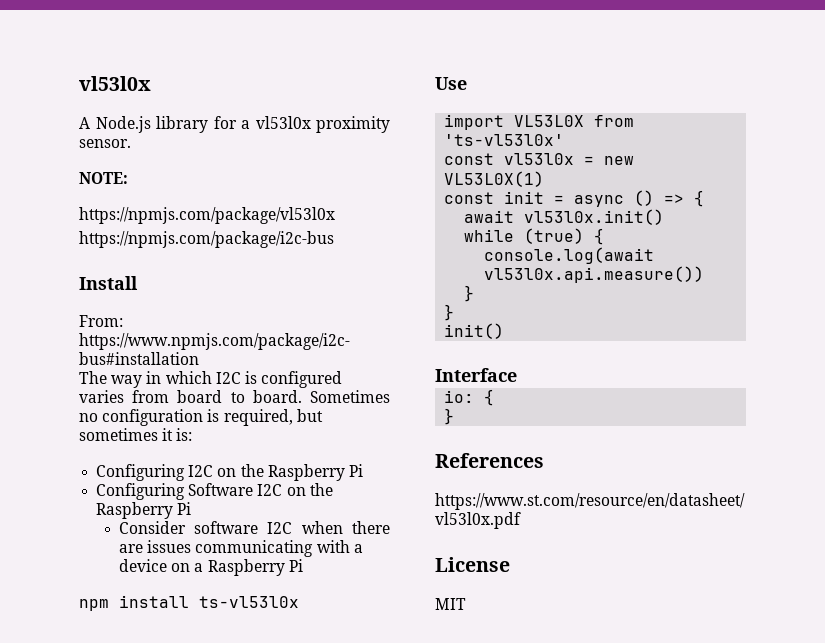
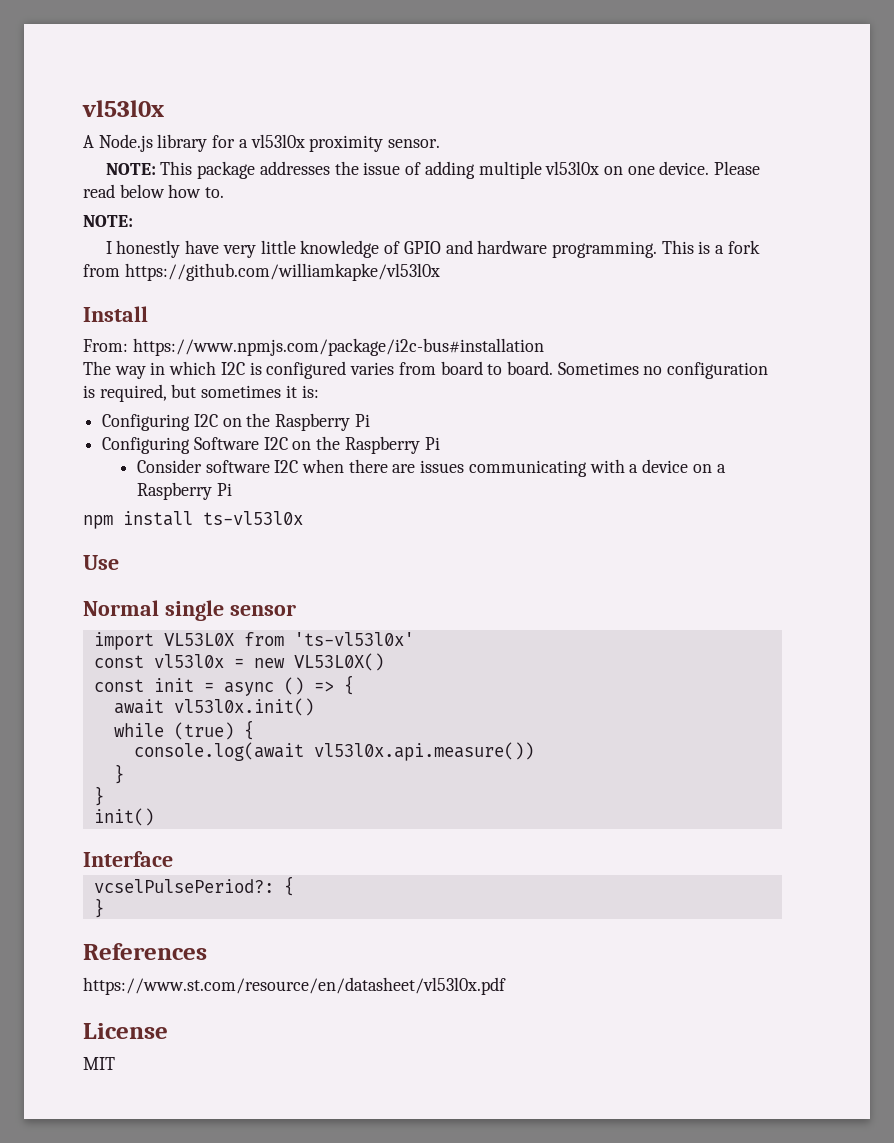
[79,207,335,224] [79,231,334,248] // https://npmjs.com/package/vl53l0x // https://npmjs.com/package/i2c-bus -> [160,161,761,179] [83,184,225,198] [83,215,133,227] [105,240,760,258] [83,263,440,281] This package addresses the issue of adding multiple vl53l0x on one device. Please read below how to. // NOTE: // I honestly have very little knowledge of GPIO and hardware programming. This is a fork from https://github.com/williamkapke/vl53l0x
(467, 83) none -> [83,600,296,621] // Normal single sensor
[444,171,545,187] VL53L0X(1) -> [293,653,384,671] VL53L0X()
[444,390,475,403] io: -> [93,879,274,893] vcselPulsePeriod?:

